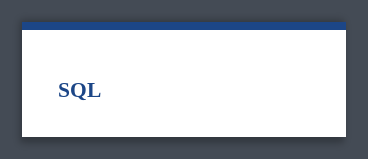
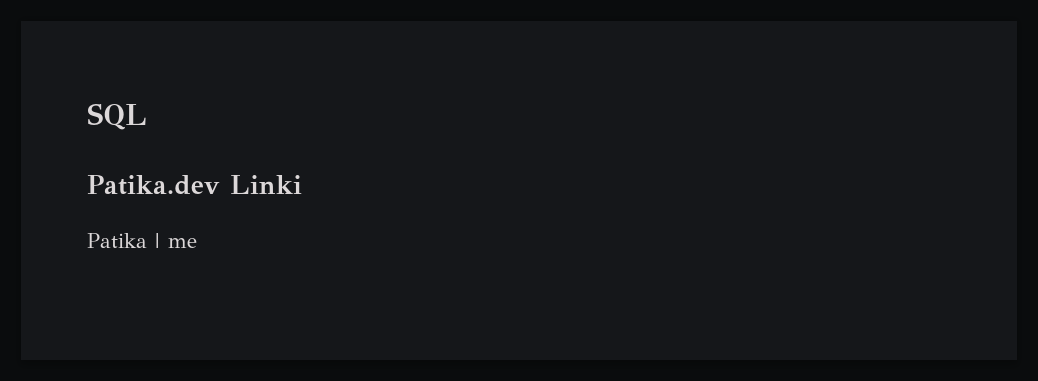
(101, 92) none -> [87,175,302,195] [87,233,197,248] // Patika.dev Linki // Patika | me

